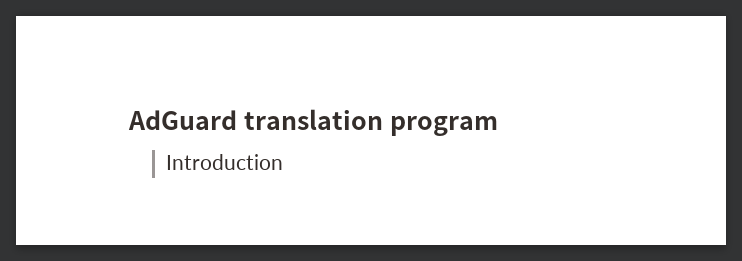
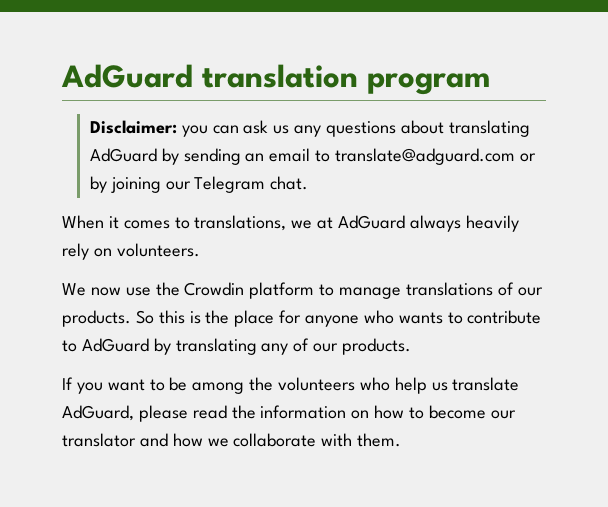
[166,154,284,170] Introduction -> [89,120,530,137] [89,148,536,165] [89,176,309,193] [62,215,519,232] [62,243,200,260] [62,282,543,299] [62,310,542,327] [62,338,412,355] [62,377,520,394] [62,405,516,422] [62,433,402,447] Disclaimer: you can ask us any questions about translating AdGuard by sending an email to translate@adguard.com or by joining our Telegram chat. // When it comes to translations, we at AdGuard always heavily rely on volunteers. // We now use the Crowdin platform to manage translations of our products. So this is the place for anyone who wants to contribute to AdGuard by translating any of our products. // If you want to be among the volunteers who help us translate AdGuard, please read the information on how to become our translator and how we collaborate with them.

